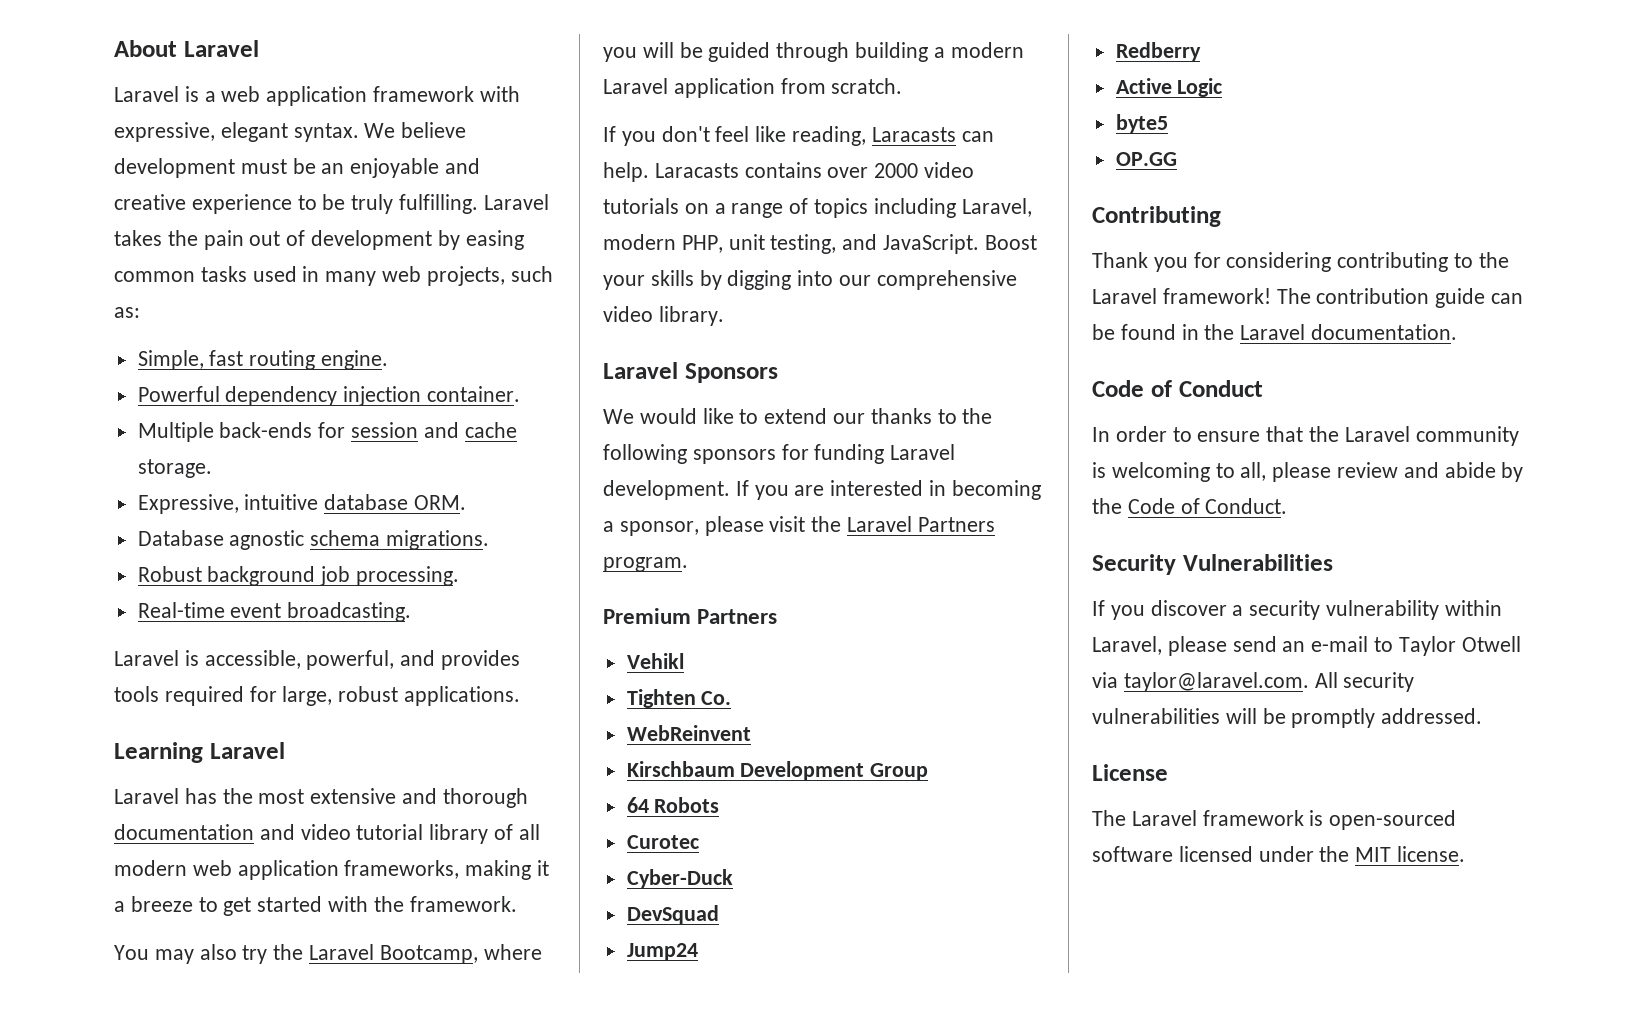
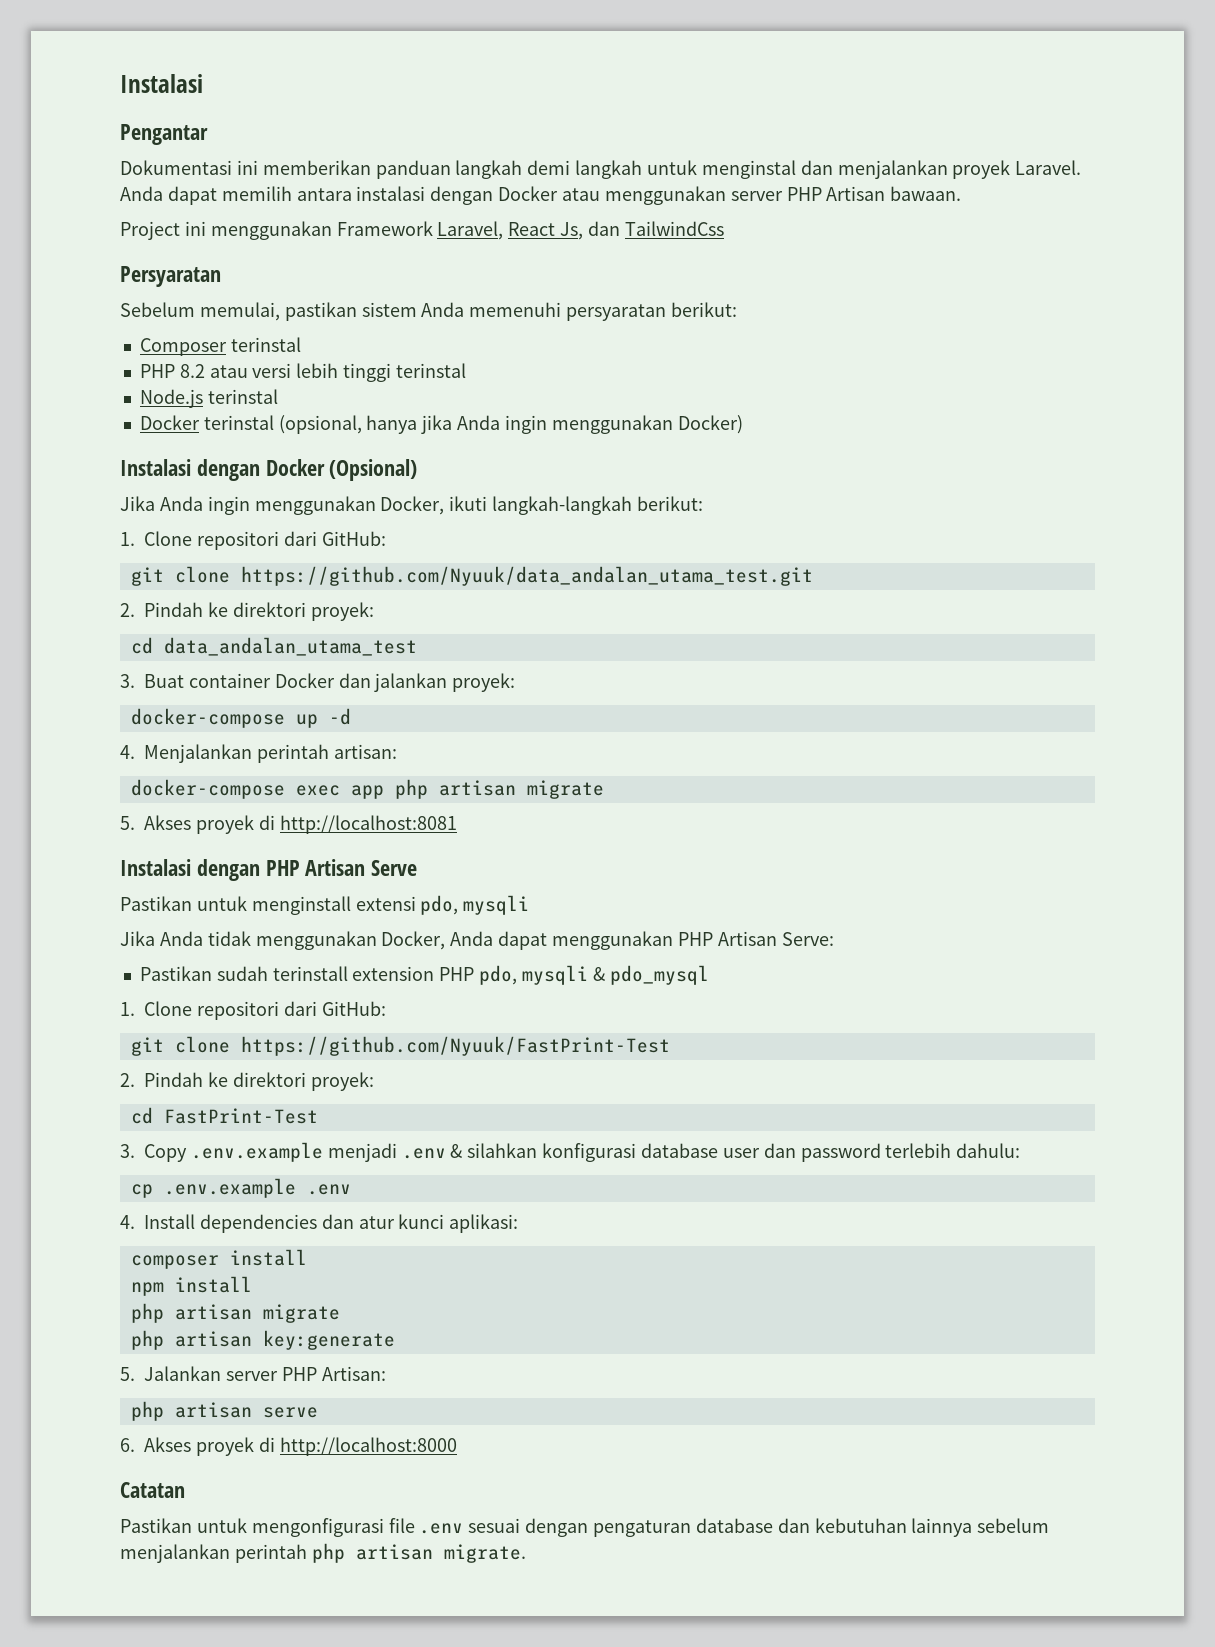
[114,40,259,57] [114,86,520,106] [114,122,467,142] [114,158,481,178] [114,194,549,214] [114,230,524,250] [114,266,553,286] [114,307,140,318] [137,350,389,370] [137,386,521,406] [137,422,517,442] [137,459,212,478] [137,494,467,514] [137,530,490,550] [137,566,460,586] [137,602,412,622] [114,650,521,670] [114,686,521,706] [114,742,285,763] [114,788,528,808] [114,824,540,844] [114,860,550,880] [114,896,517,916] [114,944,542,964] [603,42,1024,62] [603,78,903,98] [603,126,994,146] [603,162,975,182] [603,198,1032,218] [603,234,1037,254] [603,270,1017,290] [603,306,724,326] [603,362,778,383] [603,408,993,424] [603,444,956,464] [603,480,1041,500] [603,516,995,536] [603,557,688,572] [603,608,778,624] [626,653,684,669] [626,689,732,708] [626,725,751,741] [626,761,929,780] [626,797,720,813] [626,835,699,849] [626,869,733,888] [626,905,719,924] [626,943,698,960] [1115,42,1201,61] [1115,78,1223,97] [1115,114,1168,133] [1115,152,1177,166] [1092,206,1221,227] [1092,252,1509,272] [1092,288,1524,308] [1092,324,1458,340] [1092,380,1263,397] [1092,426,1519,446] [1092,462,1524,482] [1092,498,1288,514] [1092,554,1333,575] [1092,600,1502,620] [1092,636,1521,656] [1092,672,1415,692] [1092,708,1483,728] [1092,764,1168,781] [1092,810,1457,830] [1092,846,1466,862] About Laravel // Laravel is a web application framework with expressive, elegant syntax. We believe development must be an enjoyable and creative experience to be truly fulfilling. Laravel takes the pain out of development by easing common tasks used in many web projects, such as: // Simple, fast routing engine. // Powerful dependency injection container. // Multiple back-ends for session and cache storage. // Expressive, intuitive database ORM. // Database agnostic schema migrations. // Robust background job processing. // Real-time event broadcasting. // Laravel is accessible, powerful, and provides tools required for large, robust applications. // Learning Laravel // Laravel has the most extensive and thorough documentation and video tutorial library of all modern web application frameworks, making it a breeze to get started with the framework. // You may also try the Laravel Bootcamp, where you will be guided through building a modern Laravel application from scratch. // If you don't feel like reading, Laracasts can help. Laracasts contains over 2000 video tutorials on a range of topics including Laravel, modern PHP, unit testing, and JavaScript. Boost your skills by digging into our comprehensive video library. // Laravel Sponsors // We would like to extend our thanks to the following sponsors for funding Laravel development. If you are interested in becoming a sponsor, please visit the Laravel Partners program. // Premium Partners // Vehikl // Tighten Co. // WebReinvent // Kirschbaum Development Group // 64 Robots // Curotec // Cyber-Duck // DevSquad // Jump24 // Redberry // Active Logic // byte5 // OP.GG // Contributing // Thank you for considering contributing to the Laravel framework! The contribution guide can be found in the Laravel documentation. // Code of Conduct // In order to ensure that the Laravel community is welcoming to all, please review and abide by the Code of Conduct. // Security Vulnerabilities // If you discover a security vulnerability within Laravel, please send an e-mail to Taylor Otwell via taylor@laravel.com. All security vulnerabilities will be promptly addressed. // License // The Laravel framework is open-sourced software licensed under the MIT license. -> [120,74,203,93] [120,124,208,145] [120,160,1082,179] [120,186,962,205] [120,221,724,240] [120,266,221,287] [120,302,738,321] [139,337,301,356] [139,363,466,382] [139,389,278,408] [139,415,743,434] [120,459,418,481] [120,496,704,515] [120,531,386,550] [130,566,813,586] [120,602,374,621] [130,637,417,656] [120,673,516,692] [130,708,351,728] [120,744,397,763] [130,779,604,799] [120,815,457,834] [120,859,418,881] [120,895,530,915] [120,931,834,950] [139,965,709,985] [120,1001,386,1020] [130,1036,670,1056] [120,1072,374,1091] [130,1107,318,1124] [120,1142,1021,1162] [130,1178,351,1198] [120,1214,519,1233] [130,1249,307,1269] [130,1276,252,1296] [130,1303,340,1323] [130,1330,395,1350] [120,1366,386,1381] [130,1401,318,1421] [120,1437,457,1456] [120,1482,185,1498] [120,1518,1050,1537] [120,1543,526,1563] Instalasi // Pengantar // Dokumentasi ini memberikan panduan langkah demi langkah untuk menginstal dan menjalankan proyek Laravel. Anda dapat memilih antara instalasi dengan Docker atau menggunakan server PHP Artisan bawaan. // Project ini menggunakan Framework Laravel, React Js, dan TailwindCss // Persyaratan // Sebelum memulai, pastikan sistem Anda memenuhi persyaratan berikut: // Composer terinstal // PHP 8.2 atau versi lebih tinggi terinstal // Node.js terinstal // Docker terinstal (opsional, hanya jika Anda ingin menggunakan Docker) // Instalasi dengan Docker (Opsional) // Jika Anda ingin menggunakan Docker, ikuti langkah-langkah berikut: // 1. Clone repositori dari GitHub: // git clone https://github.com/Nyuuk/data_andalan_utama_test.git // 2. Pindah ke direktori proyek: // cd data_andalan_utama_test // 3. Buat container Docker dan jalankan proyek: // docker-compose up -d // 4. Menjalankan perintah artisan: // docker-compose exec app php artisan migrate // 5. Akses proyek di http://localhost:8081 // Instalasi dengan PHP Artisan Serve // Pastikan untuk menginstall extensi pdo, mysqli // Jika Anda tidak menggunakan Docker, Anda dapat menggunakan PHP Artisan Serve: // Pastikan sudah terinstall extension PHP pdo, mysqli & pdo_mysql // 1. Clone repositori dari GitHub: // git clone https://github.com/Nyuuk/FastPrint-Test // 2. Pindah ke direktori proyek: // cd FastPrint-Test // 3. Copy .env.example menjadi .env & silahkan konfigurasi database user dan password terlebih dahulu: // cp .env.example .env // 4. Install dependencies dan atur kunci aplikasi: // composer install // npm install // php artisan migrate // php artisan key:generate // 5. Jalankan server PHP Artisan: // php artisan serve // 6. Akses proyek di http://localhost:8000 // Catatan // Pastikan untuk mengonfigurasi file .env sesuai dengan pengaturan database dan kebutuhan lainnya sebelum menjalankan perintah php artisan migrate.

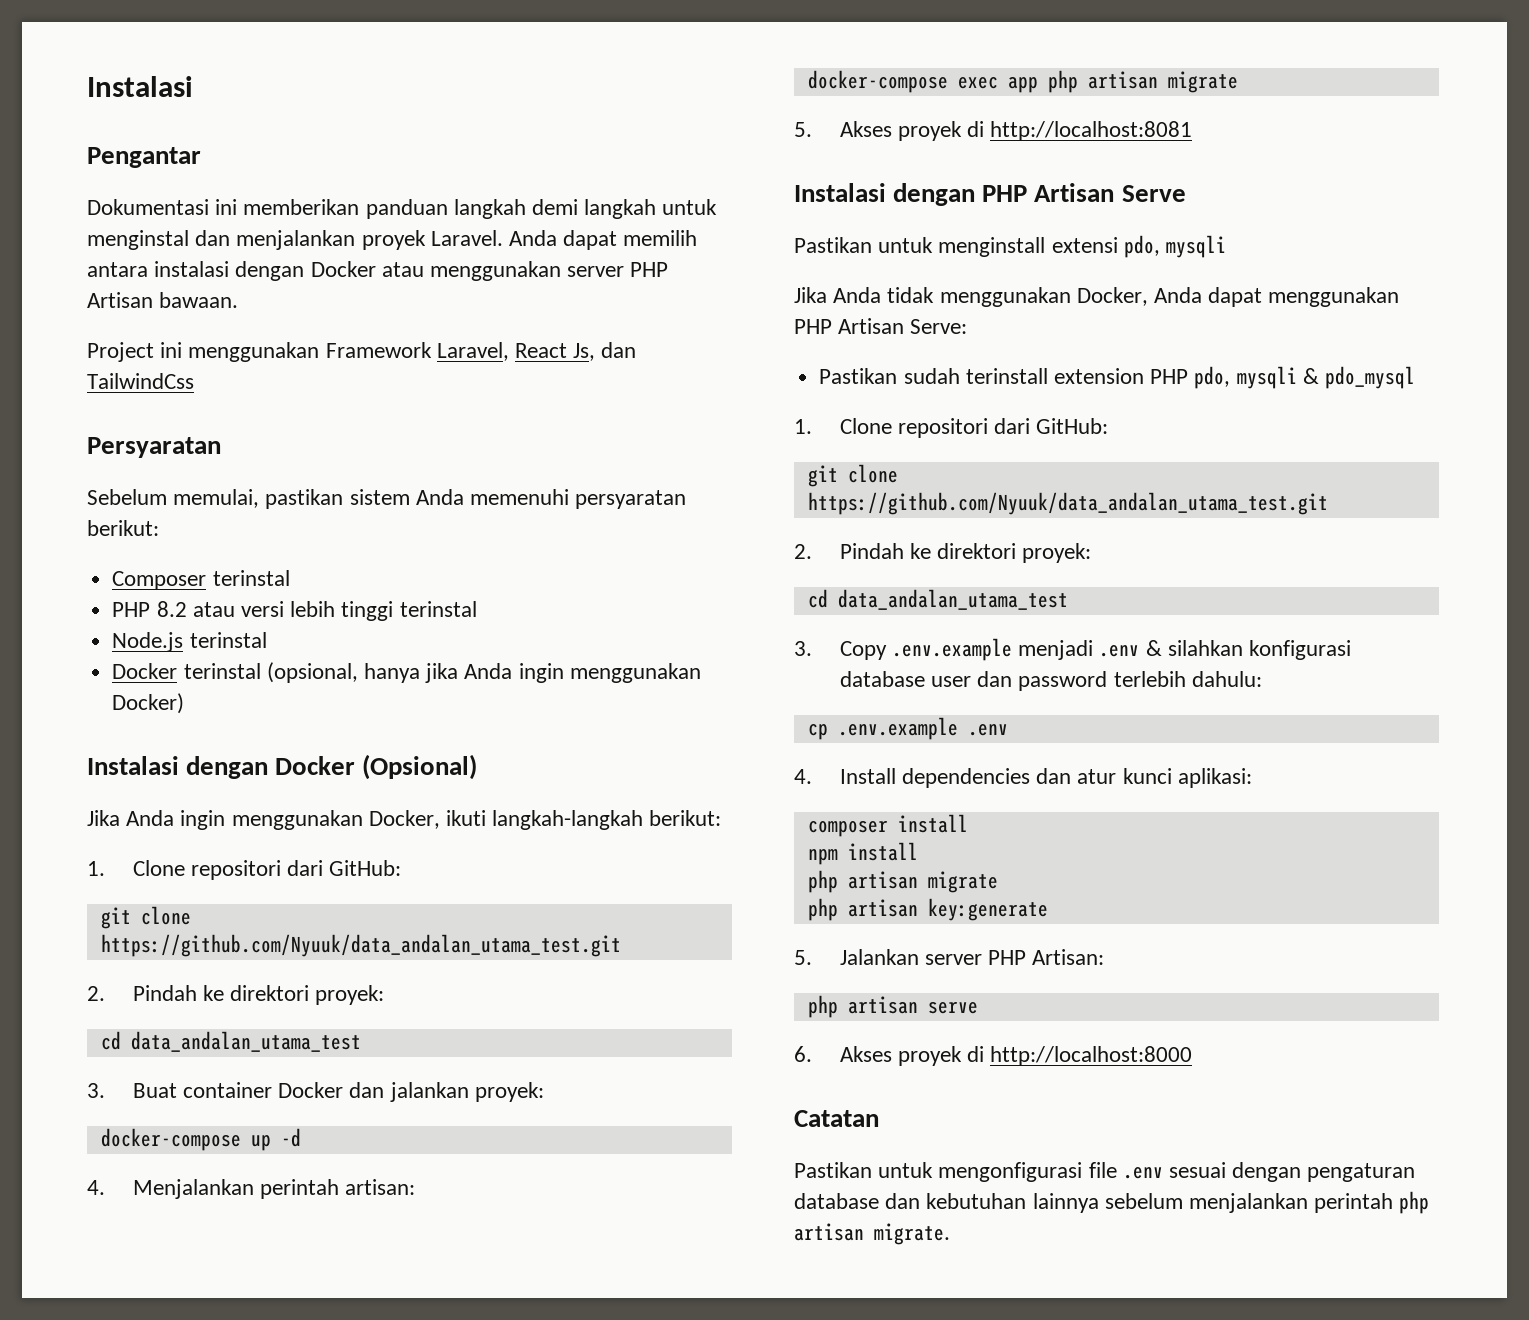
[240,1036,670,1056] [120,1072,374,1091] [130,1107,318,1124] https://github.com/Nyuuk/FastPrint-Test // 2. Pindah ke direktori proyek: // cd FastPrint-Test -> [807,492,1328,515] [794,543,1092,563] [807,589,1068,610] https://github.com/Nyuuk/data_andalan_utama_test.git // 2. Pindah ke direktori proyek: // cd data_andalan_utama_test

